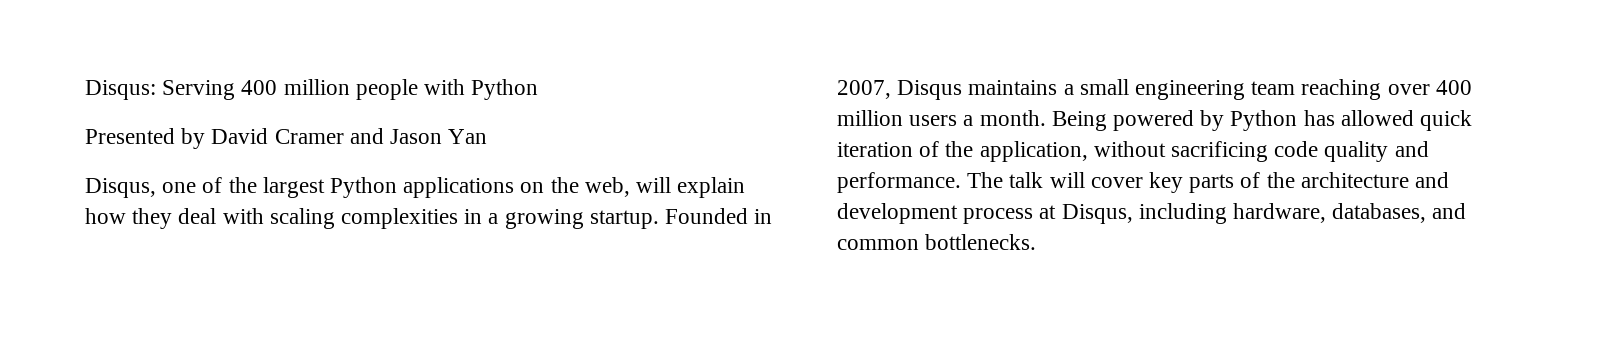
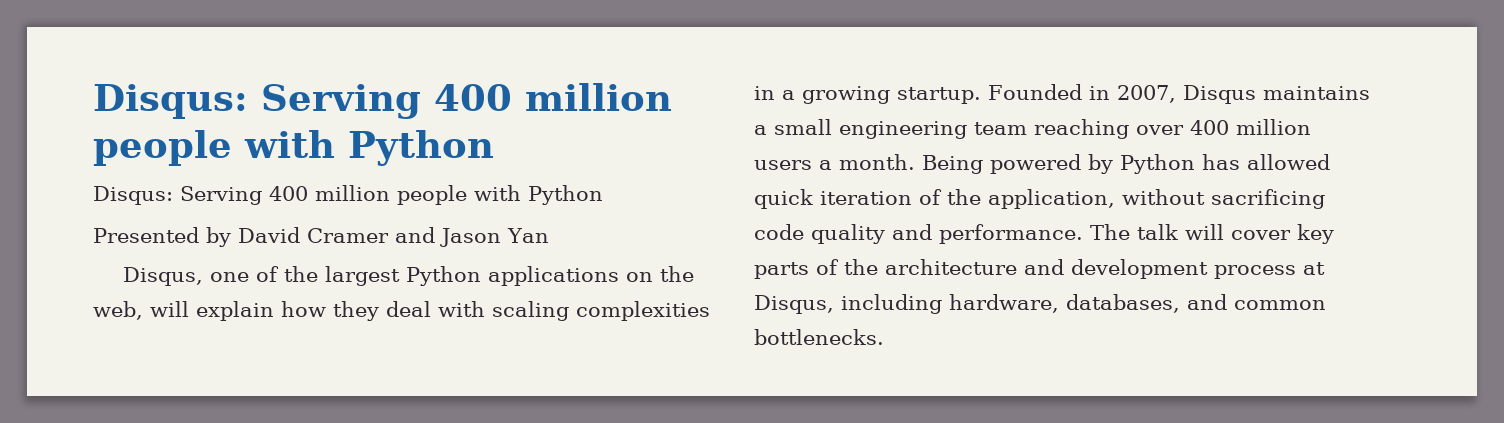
[85,79,539,100] Disqus: Serving 400 million people with Python -> [93,83,672,119] [93,130,494,166] [93,185,603,205] Disqus: Serving 400 million people with Python // Disqus: Serving 400 million people with Python

